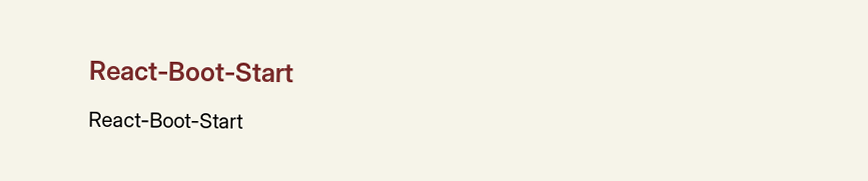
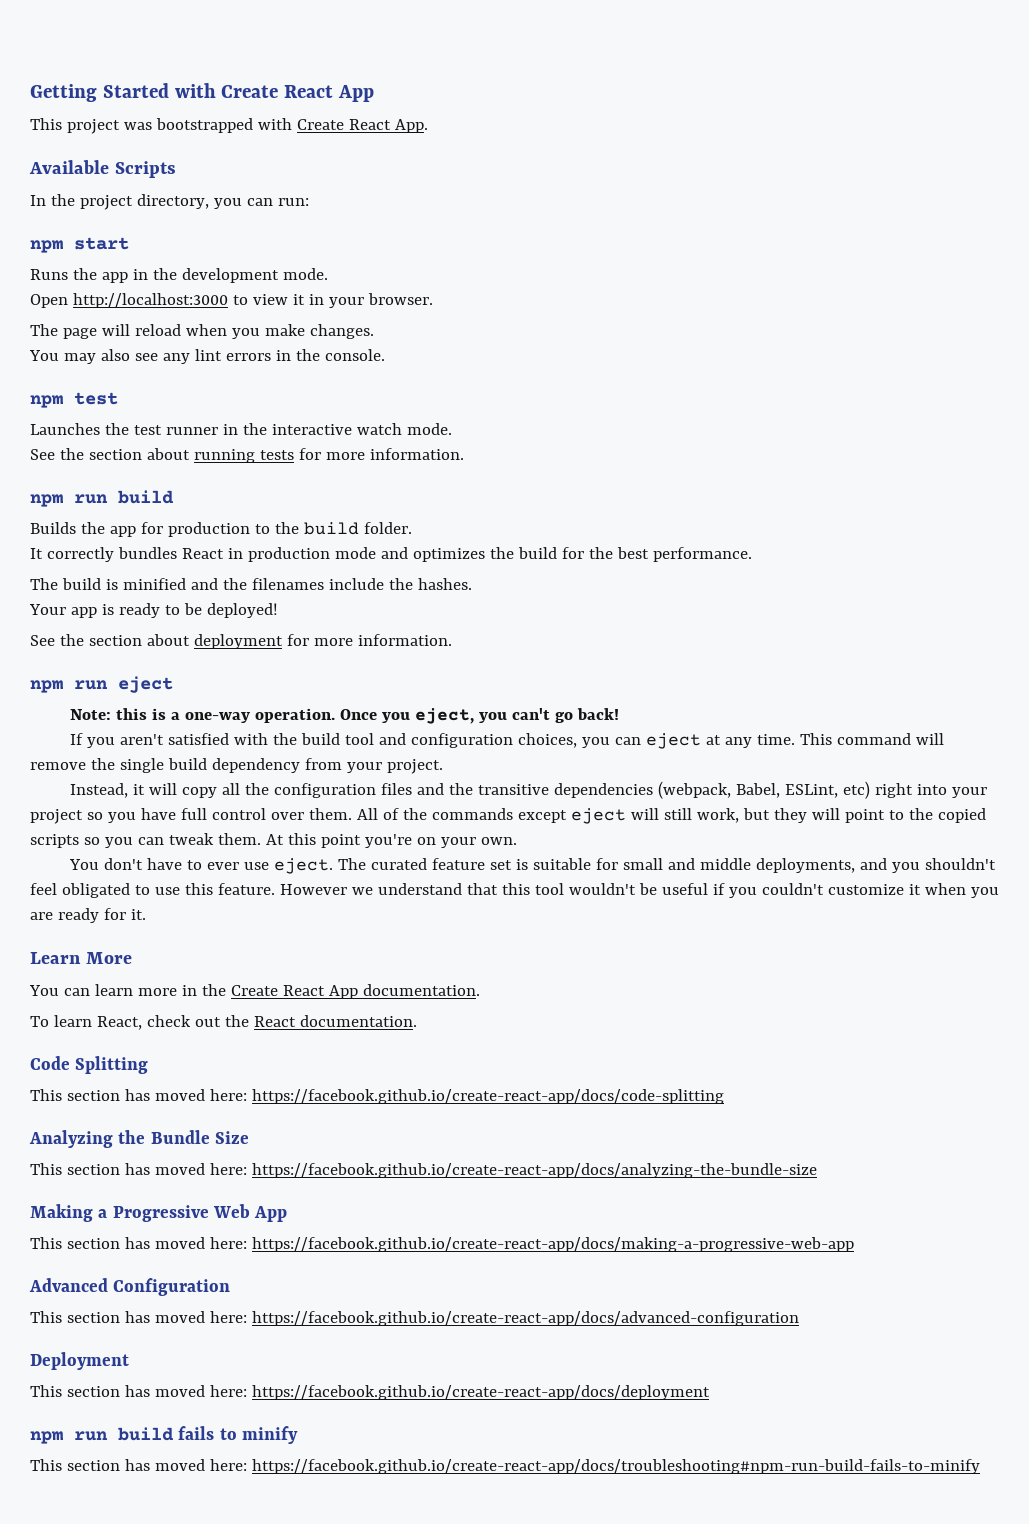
[89,60,294,83] [88,111,243,129] React-Boot-Start // React-Boot-Start -> [30,83,375,102] [30,118,428,134] [29,160,176,178] [30,194,309,210] [30,237,129,253] [30,268,328,283] [30,293,433,308] [30,324,374,339] [29,349,385,364] [30,392,118,408] [30,423,452,435] [30,448,464,463] [30,490,174,507] [30,522,412,537] [30,547,752,562] [30,578,472,590] [29,603,278,618] [30,634,452,649] [30,676,173,693] [70,708,620,724] [70,733,945,749] [30,758,443,774] [70,781,988,799] [30,808,986,824] [30,833,517,848] [69,858,997,874] [30,883,999,898] [30,908,146,923] [30,952,132,964] [29,984,480,999] [30,1015,417,1030] [30,1056,149,1074] [30,1089,724,1104] [29,1130,249,1148] [30,1163,817,1178] [30,1204,288,1222] [30,1237,854,1252] [29,1278,231,1296] [30,1311,799,1326] [30,1352,129,1370] [30,1385,710,1400] [30,1426,298,1444] [30,1459,980,1474] Getting Started with Create React App // This project was bootstrapped with Create React App. // Available Scripts // In the project directory, you can run: // npm start // Runs the app in the development mode. // Open http://localhost:3000 to view it in your browser. // The page will reload when you make changes. // You may also see any lint errors in the console. // npm test // Launches the test runner in the interactive watch mode. // See the section about running tests for more information. // npm run build // Builds the app for production to the build folder. // It correctly bundles React in production mode and optimizes the build for the best performance. // The build is minified and the filenames include the hashes. // Your app is ready to be deployed! // See the section about deployment for more information. // npm run eject // Note: this is a one-way operation. Once you eject, you can't go back! // If you aren't satisfied with the build tool and configuration choices, you can eject at any time. This command will remove the single build dependency from your project. // Instead, it will copy all the configuration files and the transitive dependencies (webpack, Babel, ESLint, etc) right into your project so you have full control over them. All of the commands except eject will still work, but they will point to the copied scripts so you can tweak them. At this point you're on your own. // You don't have to ever use eject. The curated feature set is suitable for small and middle deployments, and you shouldn't feel obligated to use this feature. However we understand that this tool wouldn't be useful if you couldn't customize it when you are ready for it. // Learn More // You can learn more in the Create React App documentation. // To learn React, check out the React documentation. // Code Splitting // This section has moved here: https://facebook.github.io/create-react-app/docs/code-splitting // Analyzing the Bundle Size // This section has moved here: https://facebook.github.io/create-react-app/docs/analyzing-the-bundle-size // Making a Progressive Web App // This section has moved here: https://facebook.github.io/create-react-app/docs/making-a-progressive-web-app // Advanced Configuration // This section has moved here: https://facebook.github.io/create-react-app/docs/advanced-configuration // Deployment // This section has moved here: https://facebook.github.io/create-react-app/docs/deployment // npm run build fails to minify // This section has moved here: https://facebook.github.io/create-react-app/docs/troubleshooting#npm-run-build-fails-to-minify

